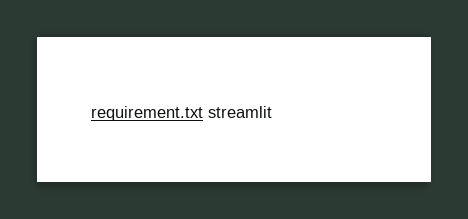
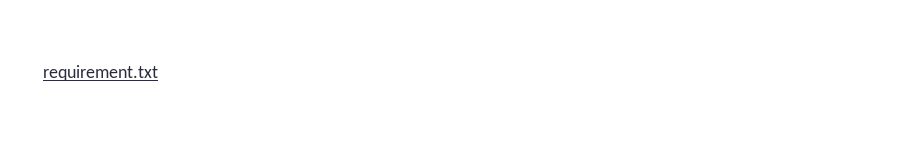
[208,106,272,118] streamlit -> (158, 73) none

